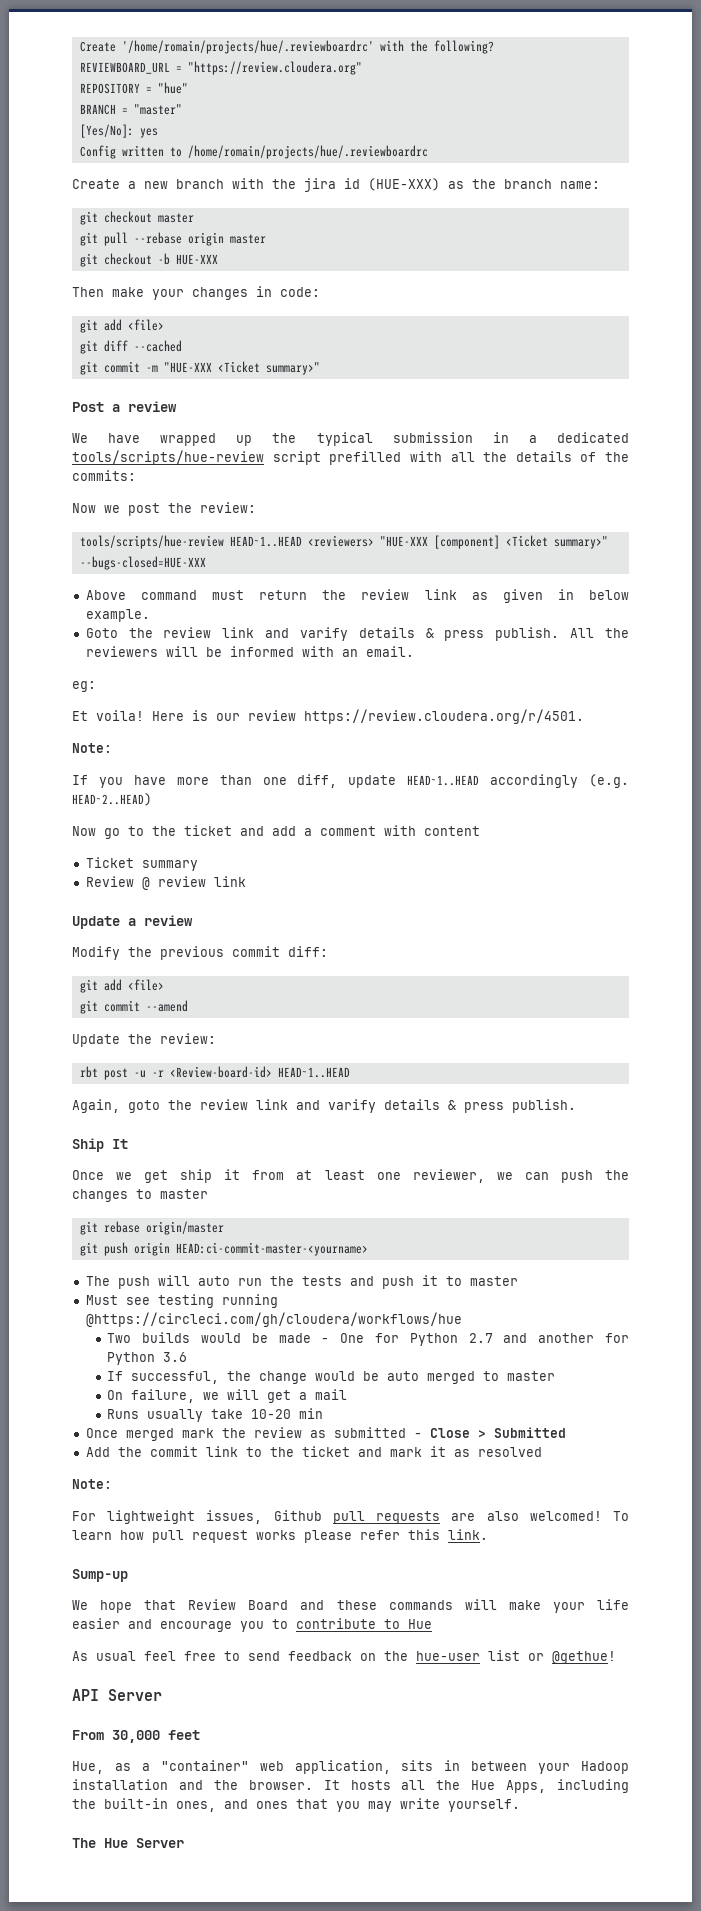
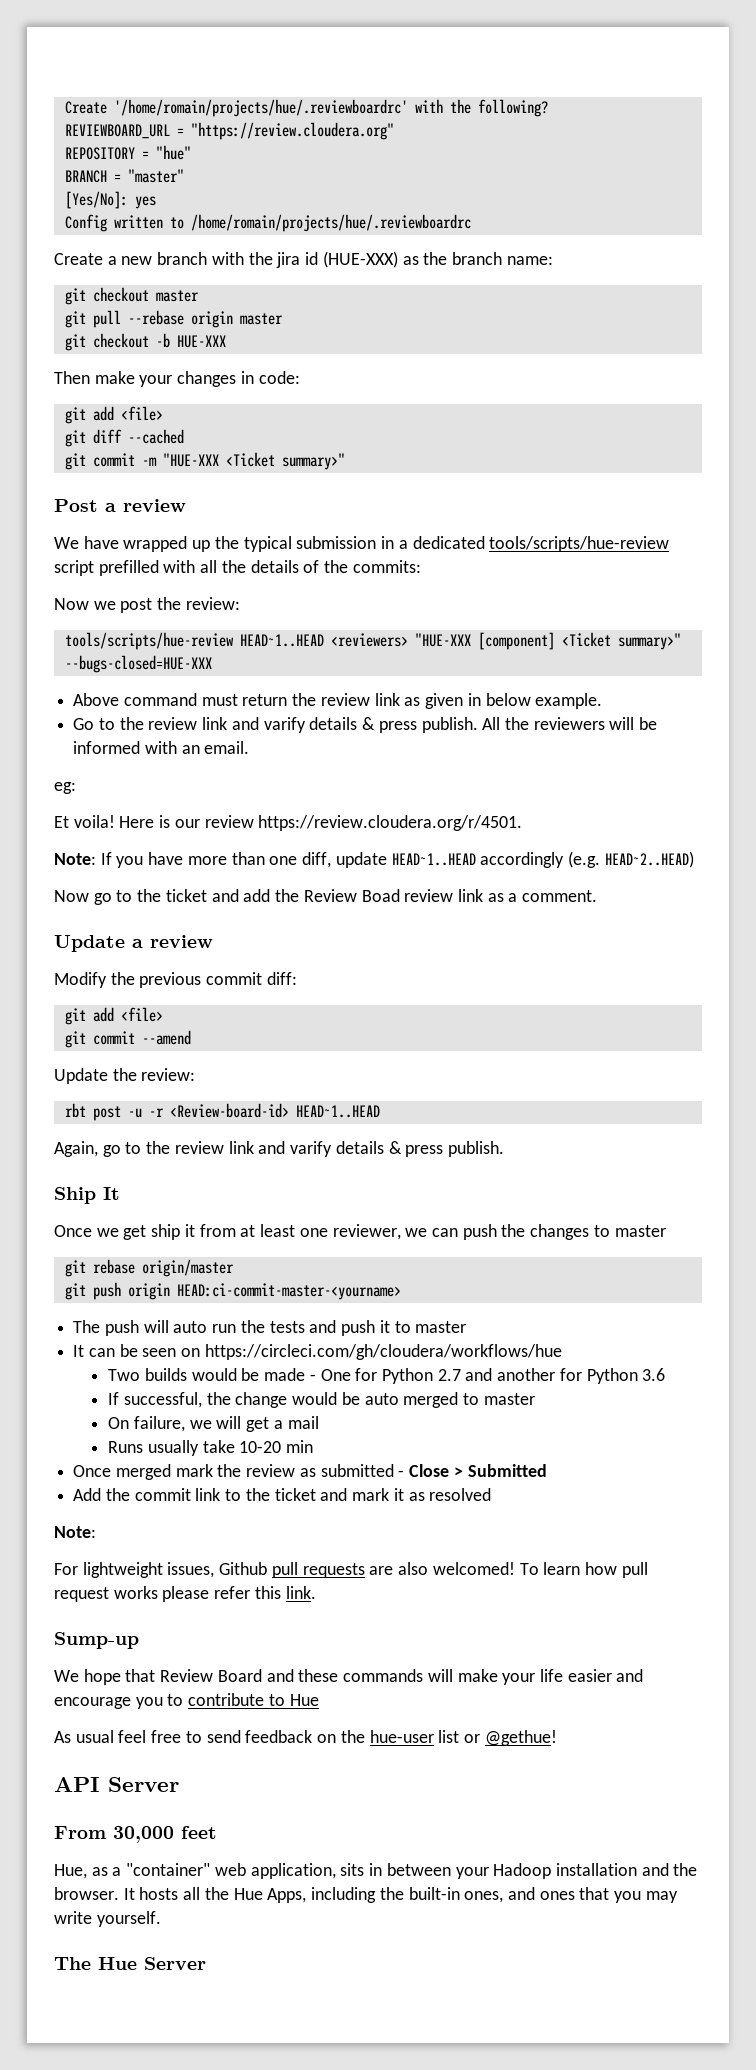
[85,628,118,638] Goto -> [73,718,115,730] Go to
(112, 748) // -> (96, 859) none
[304,825,480,836] [85,857,198,871] [85,876,246,890] a comment with content // Ticket summary // Review @ review link -> [275,889,598,902] the Review Boad review link as a comment.
[128,1100,160,1113] goto -> [102,1142,142,1157] go to
[85,1294,278,1308] [85,1312,462,1327] Must see testing running @https://circleci.com/gh/cloudera/workflows/hue -> [73,1344,562,1360] It can be seen on https://circleci.com/gh/cloudera/workflows/hue

